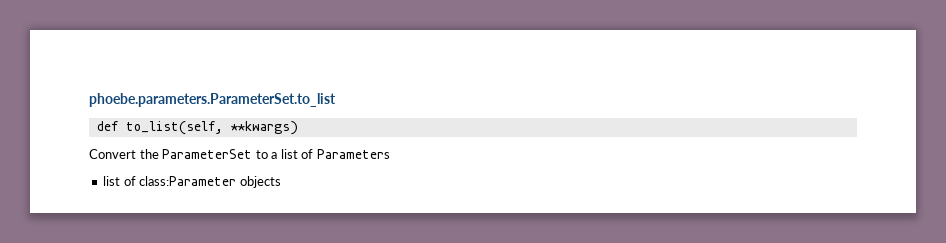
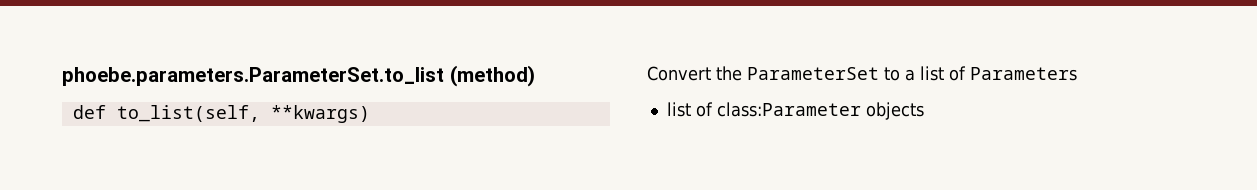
(336, 100) none -> [449,65,535,87] (method)

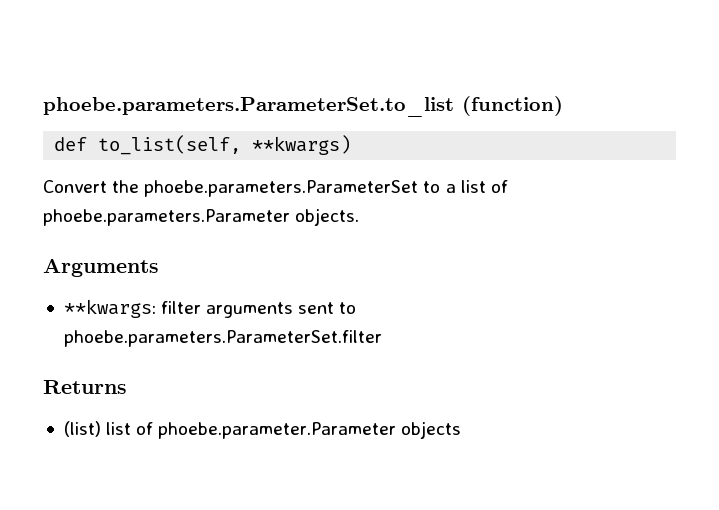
[449,65,535,87] (method) -> [462,96,563,116] (function)
[747,67,879,80] ParameterSet -> [144,180,419,197] phoebe.parameters.ParameterSet
[970,67,1077,81] [666,102,861,117] Parameters // list of class:Parameter -> [43,208,360,226] [43,258,159,277] [63,299,357,318] [63,330,382,347] [43,380,127,394] [63,421,397,439] phoebe.parameters.Parameter objects. // Arguments // **kwargs: filter arguments sent to phoebe.parameters.ParameterSet.filter // Returns // (list) list of phoebe.parameter.Parameter

